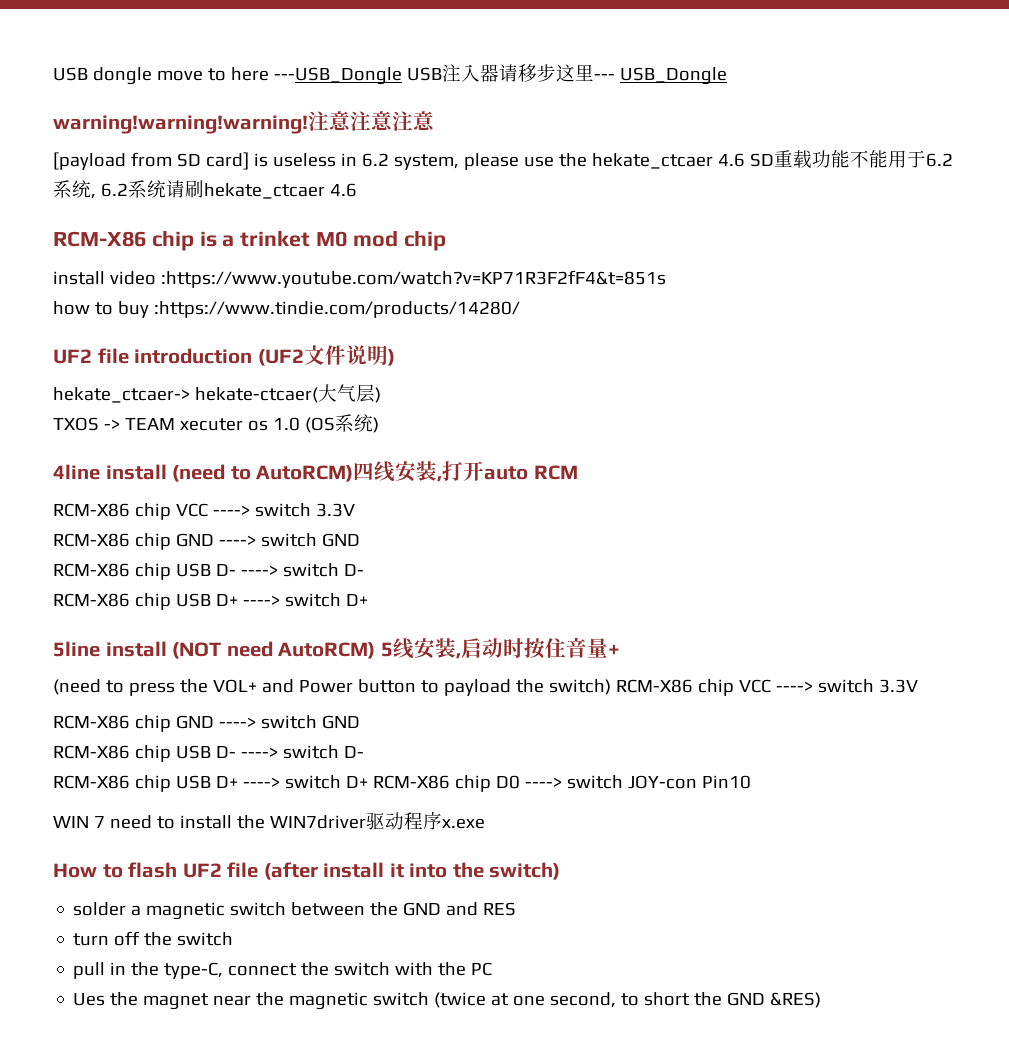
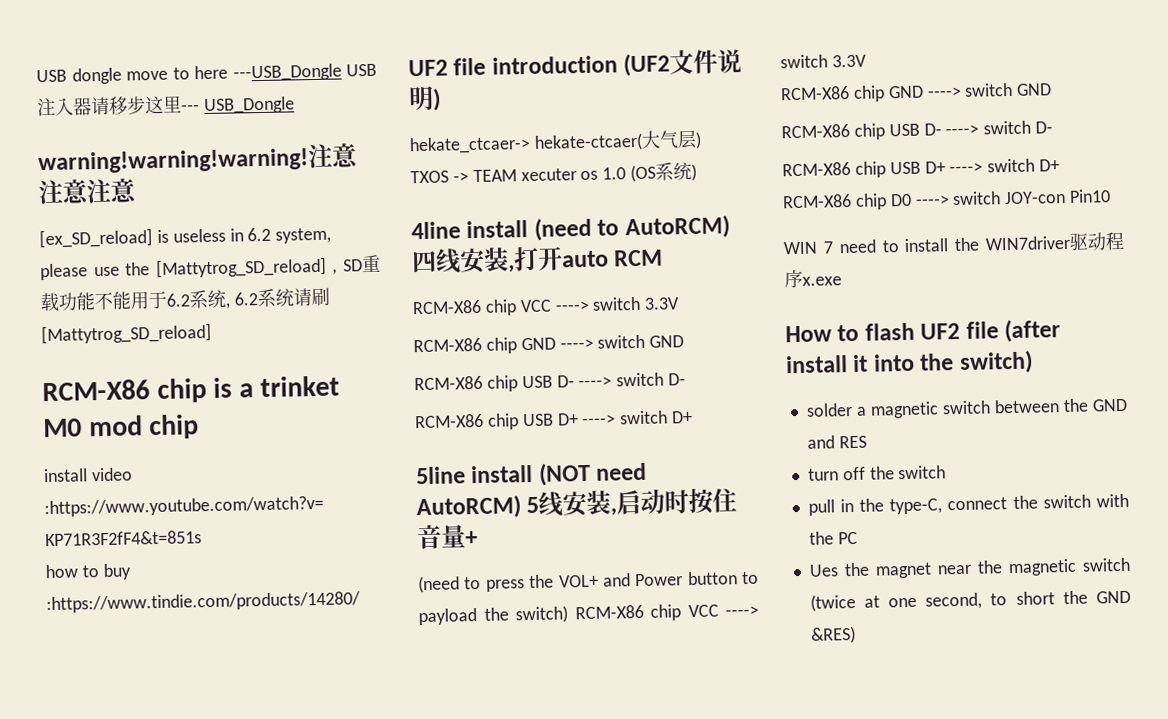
[53,152,249,170] [payload from SD card] -> [39,228,153,249] [ex_SD_reload]
[591,153,745,169] hekate_ctcaer 4.6 -> [155,256,338,278] [Mattytrog_SD_reload] ,
[203,183,357,199] hekate_ctcaer 4.6 -> [41,322,212,345] [Mattytrog_SD_reload]

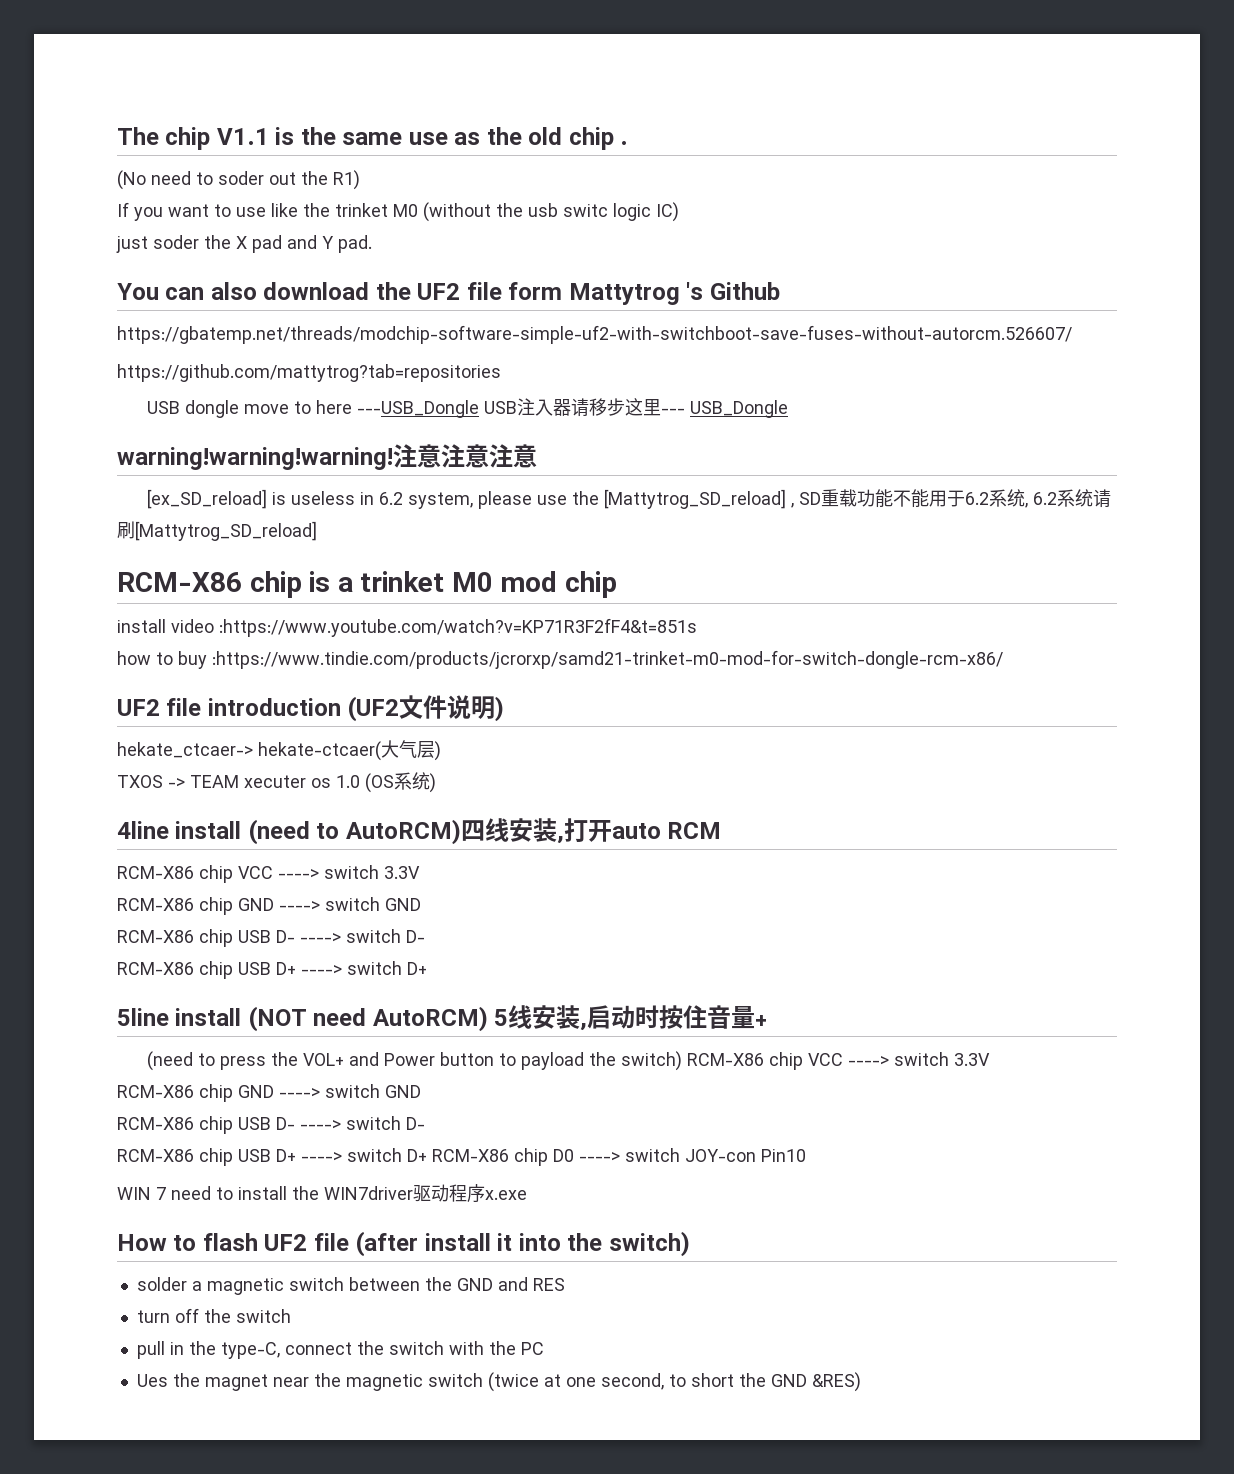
(36, 76) none -> [117,127,629,150] [117,170,360,190] [117,202,679,222] [116,235,372,253] [117,282,780,305] [117,325,1072,344] [117,364,501,382] The chip V1.1 is the same use as the old chip . // (No need to soder out the R1) // If you want to use like the trinket M0 (without the usb switc logic IC) // just soder the X pad and Y pad. // You can also download the UF2 file form Mattytrog 's Github // https://gbatemp.net/threads/modchip-software-simple-uf2-with-switchboot-save-fuses-without-autorcm.526607/ // https://github.com/mattytrog?tab=repositories //
[46,591,361,614] :https://www.tindie.com/products/14280/ -> [212,650,1003,669] :https://www.tindie.com/products/jcrorxp/samd21-trinket-m0-mod-for-switch-dongle-rcm-x86/

